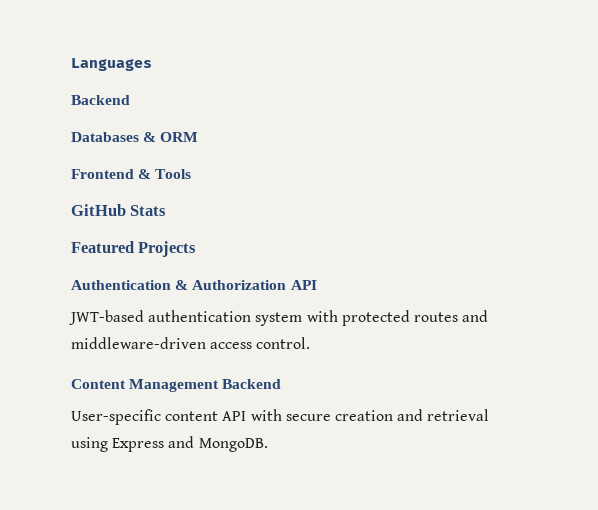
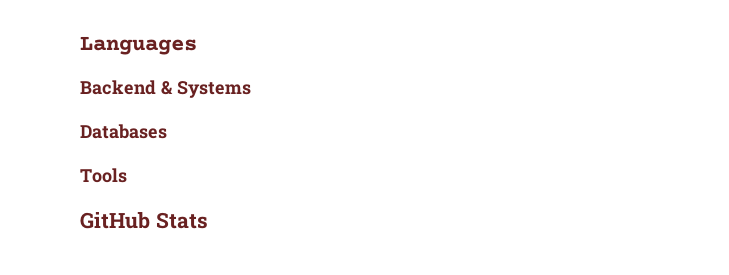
(130, 100) none -> [160,81,251,98] & Systems
[143,132,199,142] [71,169,152,179] & ORM // Frontend & -> (167, 131) //
[71,241,197,257] [71,280,317,290] [69,310,489,326] [71,337,311,349] [71,379,282,392] [71,409,490,425] [71,436,268,452] // Featured Projects // Authentication & Authorization API // JWT-based authentication system with protected routes and middleware-driven access control. // Content Management Backend // User-specific content API with secure creation and retrieval using Express and MongoDB. -> (208, 220) none

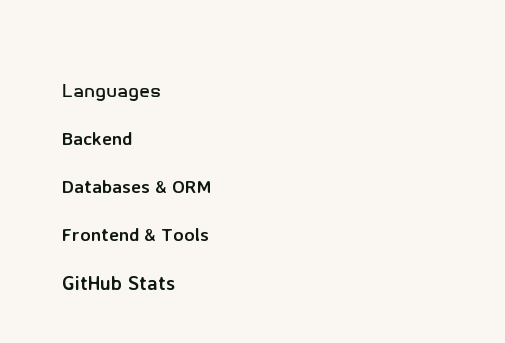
[160,81,251,98] & Systems -> (132, 138) none
(167, 131) // -> [155,181,211,193] [62,228,156,241] & ORM // Frontend &

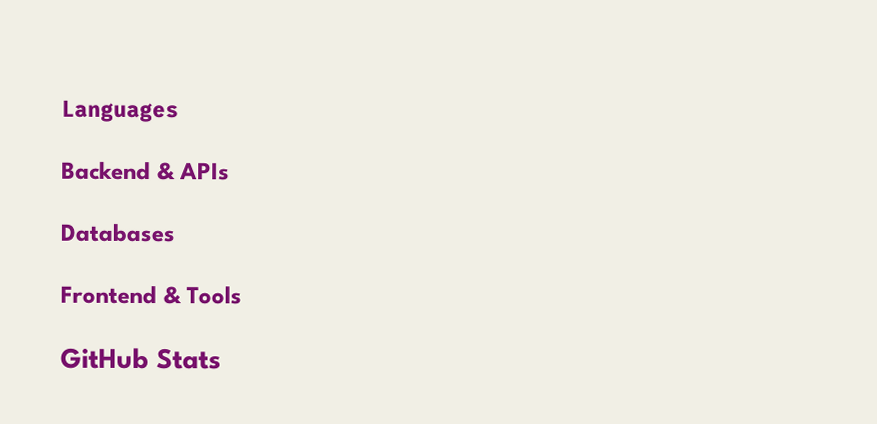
(132, 138) none -> [156,162,231,181] & APIs
[155,181,211,193] & ORM -> (175, 233) none

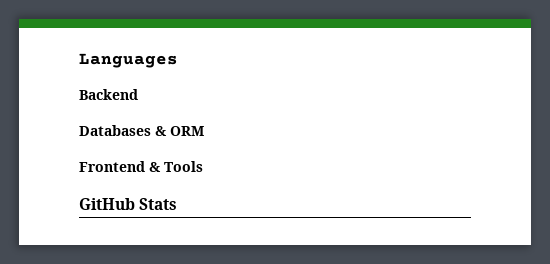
[156,162,231,181] & APIs -> (138, 94) none
(175, 233) none -> [155,126,204,136] & ORM

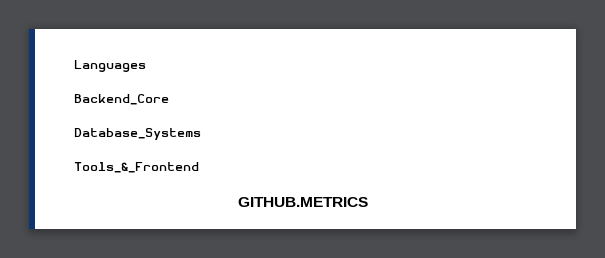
[79,89,138,100] [79,125,204,136] [79,161,203,172] [79,198,178,210] Backend // Databases & ORM // Frontend & Tools // GitHub Stats -> [74,94,169,105] [74,128,201,140] [74,162,199,173] [237,197,368,207] Backend_Core // Database_Systems // Tools_&_Frontend // GITHUB.METRICS

